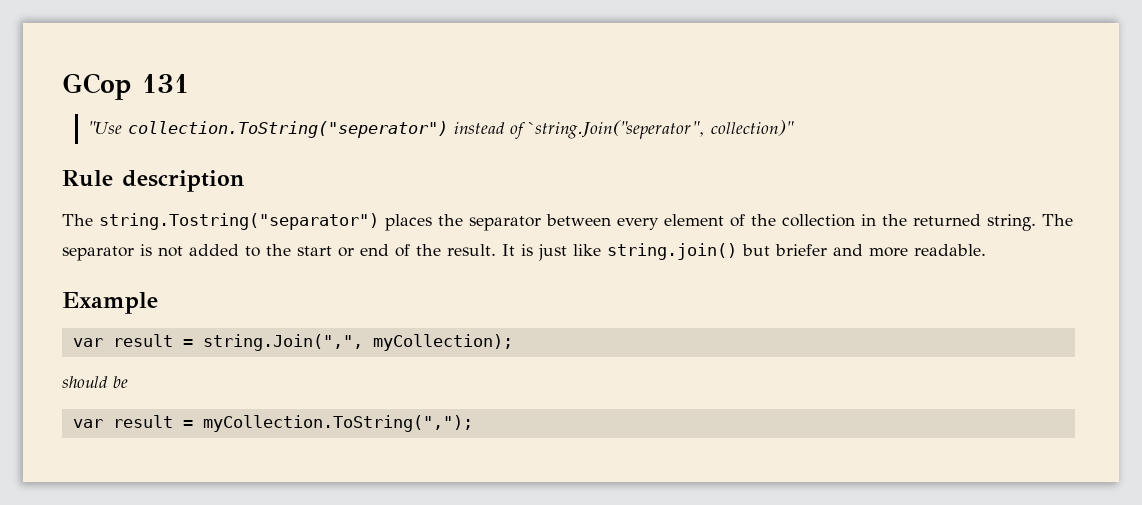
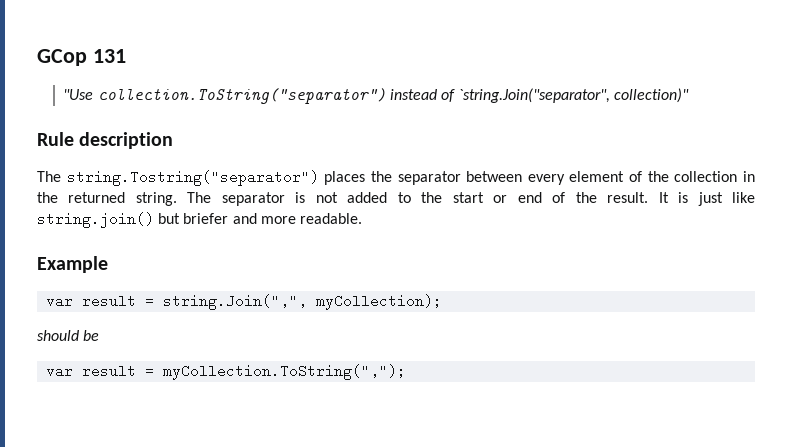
[128,121,449,138] collection.ToString("seperator") -> [97,88,386,104] collection.ToString("separator")
[528,120,706,139] `string.Join("seperator", -> [458,88,611,103] `string.Join("separator",

